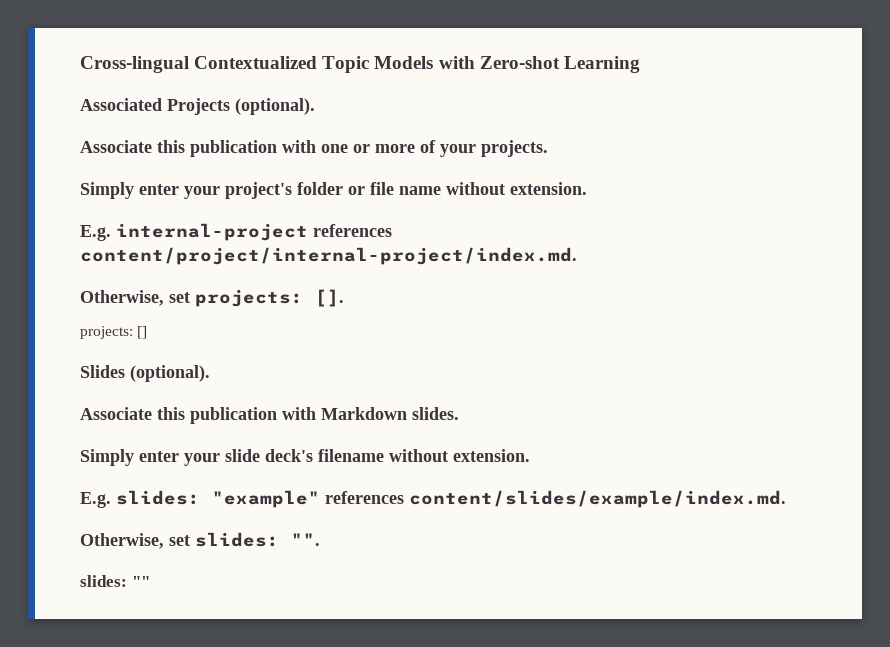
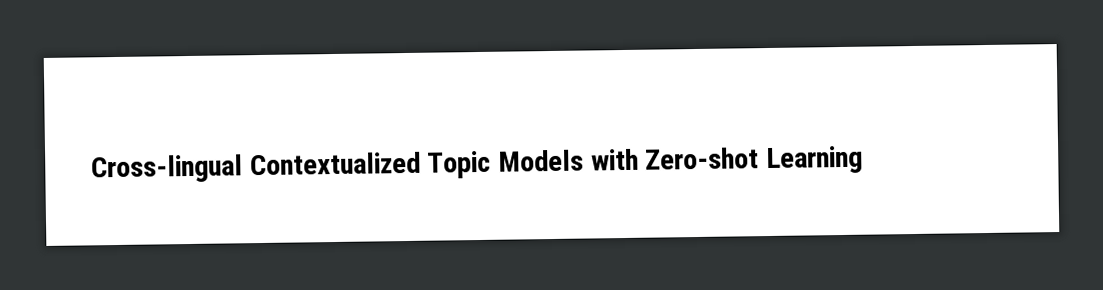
[80,98,315,115] [80,140,548,157] [80,182,587,199] [80,223,392,241] [80,247,577,265] [80,289,344,307] [80,326,148,339] [80,365,210,382] [80,407,459,424] [80,449,530,466] [80,490,786,508] [80,532,320,549] [80,575,150,587] // Associated Projects (optional). // Associate this publication with one or more of your projects. // Simply enter your project's folder or file name without extension. // E.g. internal-project references content/project/internal-project/index.md. // Otherwise, set projects: []. // projects: [] // Slides (optional). // Associate this publication with Markdown slides. // Simply enter your slide deck's filename without extension. // E.g. slides: "example" references content/slides/example/index.md. // Otherwise, set slides: "". // slides: "" -> (864, 160) none

